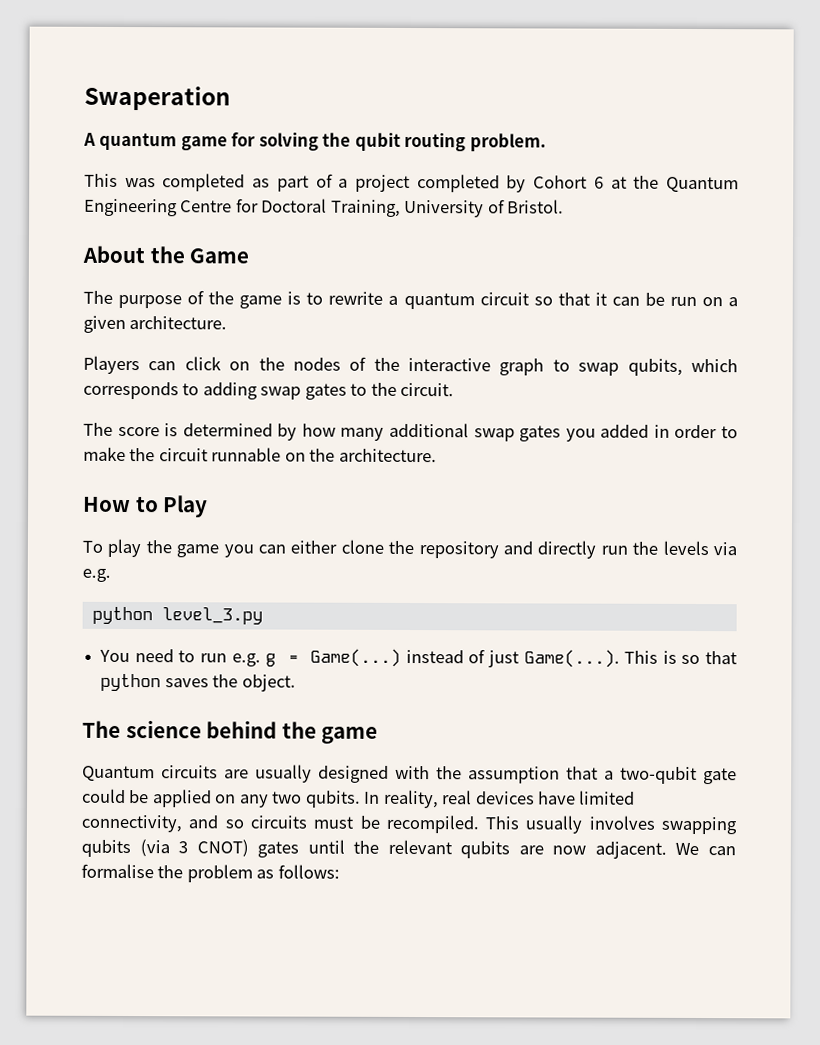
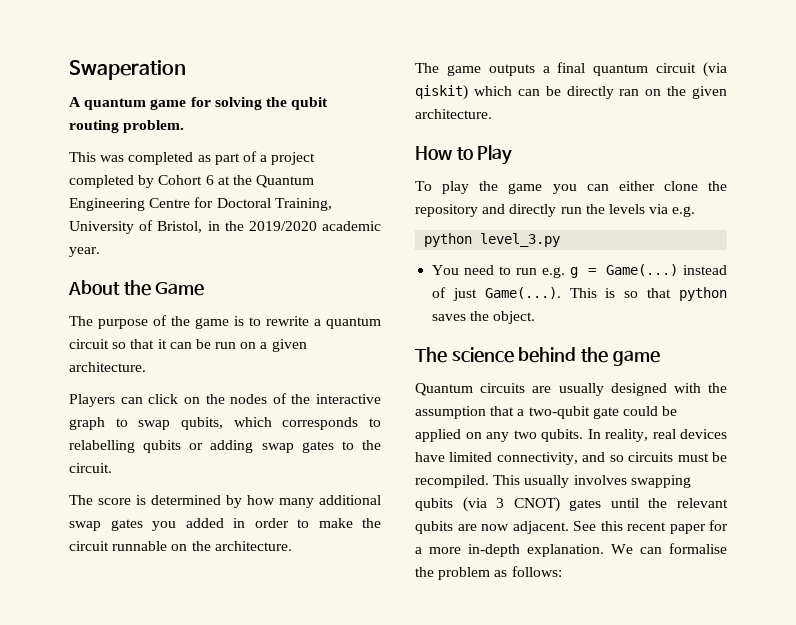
[507,199,565,214] Bristol. -> [157,221,381,233] [69,247,100,257] Bristol, in the 2019/2020 academic year.
(200, 389) none -> [69,440,204,453] relabelling qubits or
(437, 455) none -> [415,62,727,77] [415,85,727,100] [415,109,492,119] // The game outputs a final quantum circuit (via qiskit) which can be directly ran on the given architecture.
(667, 850) none -> [573,520,728,534] [415,544,604,557] See this recent paper for a more in-depth explanation.

